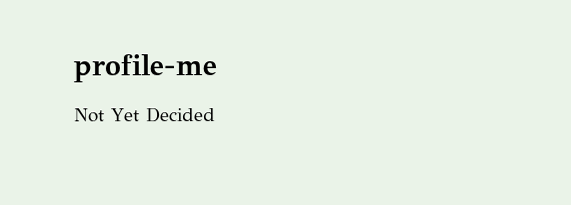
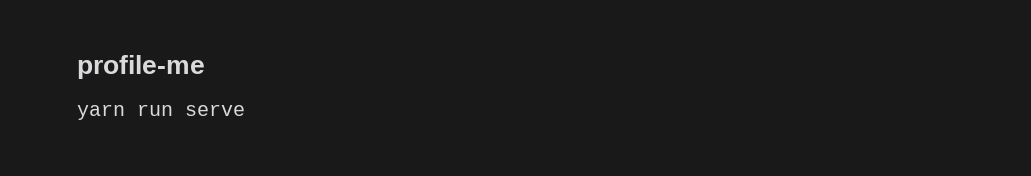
[74,107,216,123] Not Yet Decided -> [77,104,245,120] yarn run serve

